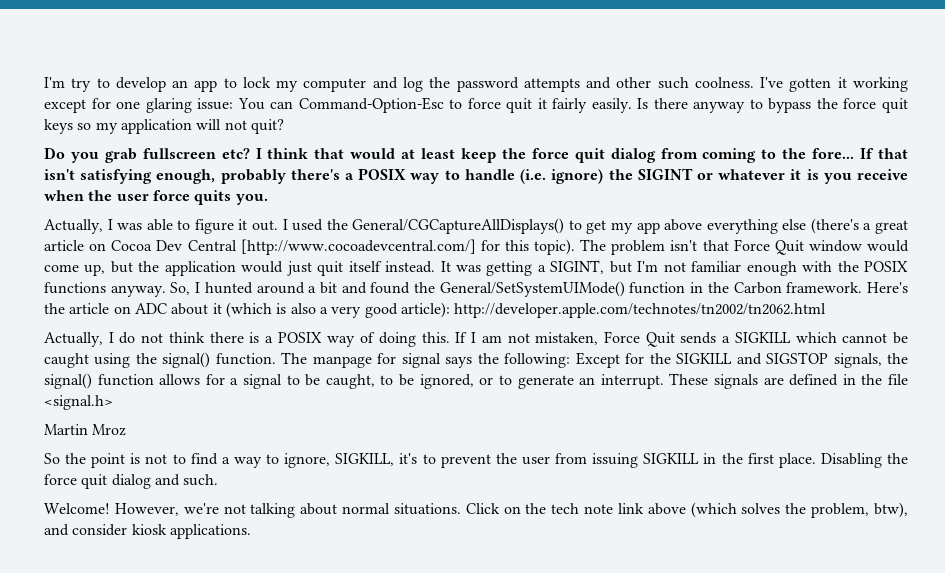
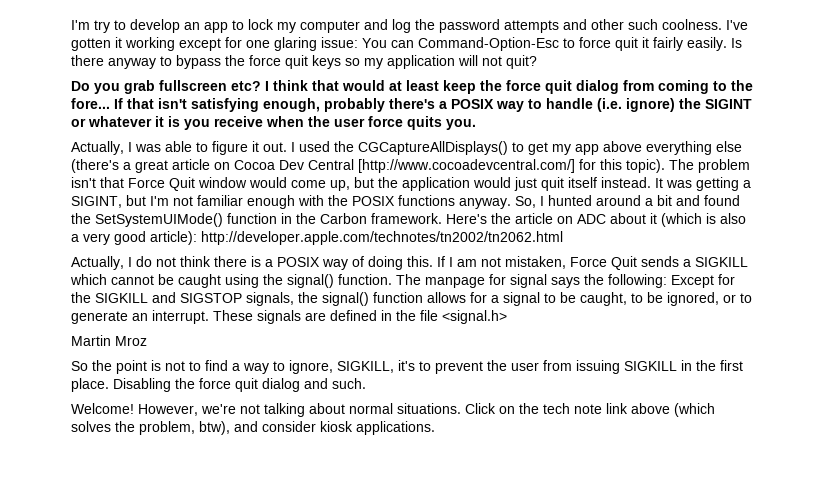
[352,218,565,234] General/CGCaptureAllDisplays() -> [358,141,508,155] CGCaptureAllDisplays()
[439,281,625,297] General/SetSystemUIMode() -> [95,213,223,227] SetSystemUIMode()

